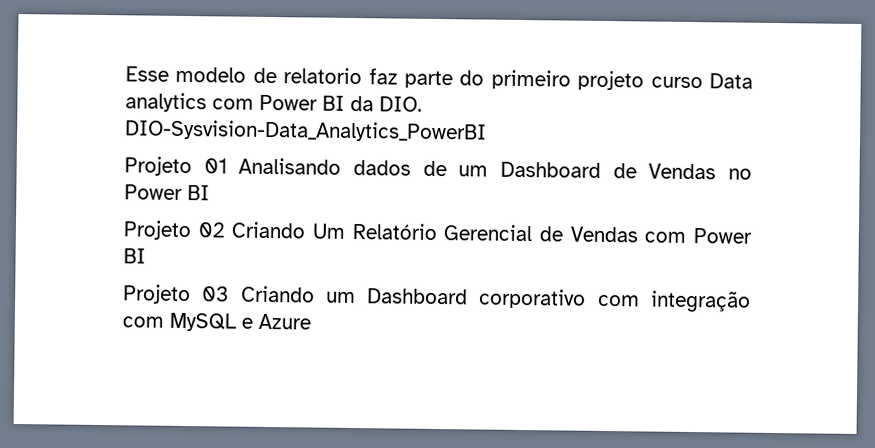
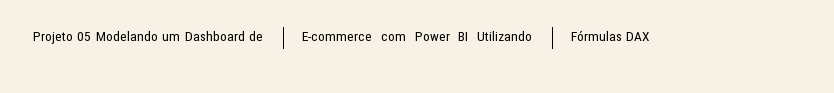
[125,66,753,91] [125,92,422,113] [124,119,487,143] [124,156,752,180] [124,184,210,201] [123,220,752,244] [123,248,146,264] [123,284,751,313] [122,312,311,332] Esse modelo de relatorio faz parte do primeiro projeto curso Data analytics com Power BI da DIO. DIO-Sysvision-Data_Analytics_PowerBI // Projeto 01 Analisando dados de um Dashboard de Vendas no Power BI // Projeto 02 Criando Um Relatório Gerencial de Vendas com Power BI // Projeto 03 Criando um Dashboard corporativo com integração com MySQL e Azure -> [33,30,649,44] Projeto 05 Modelando um Dashboard de E-commerce com Power BI Utilizando Fórmulas DAX

